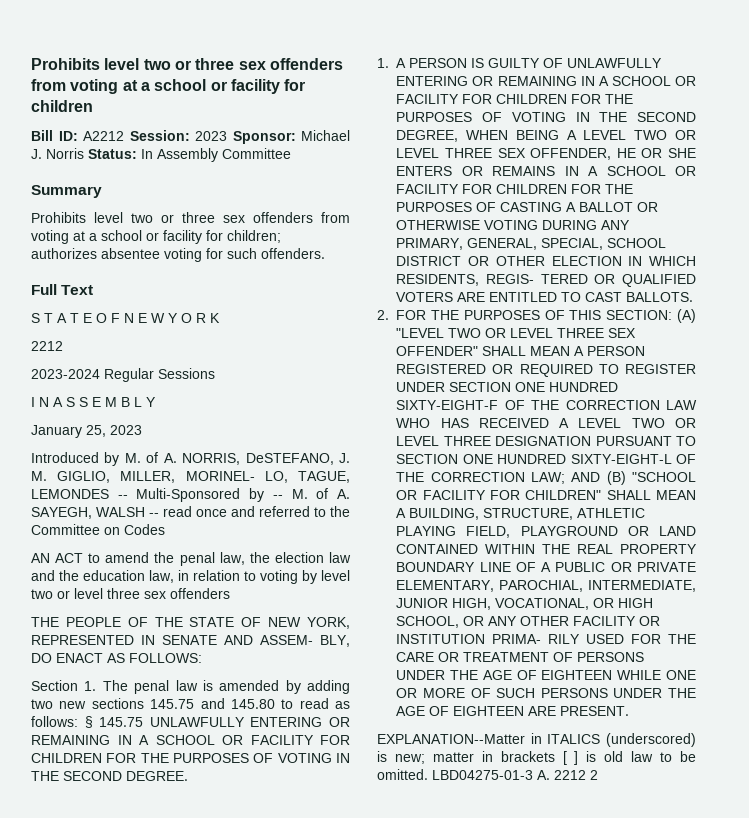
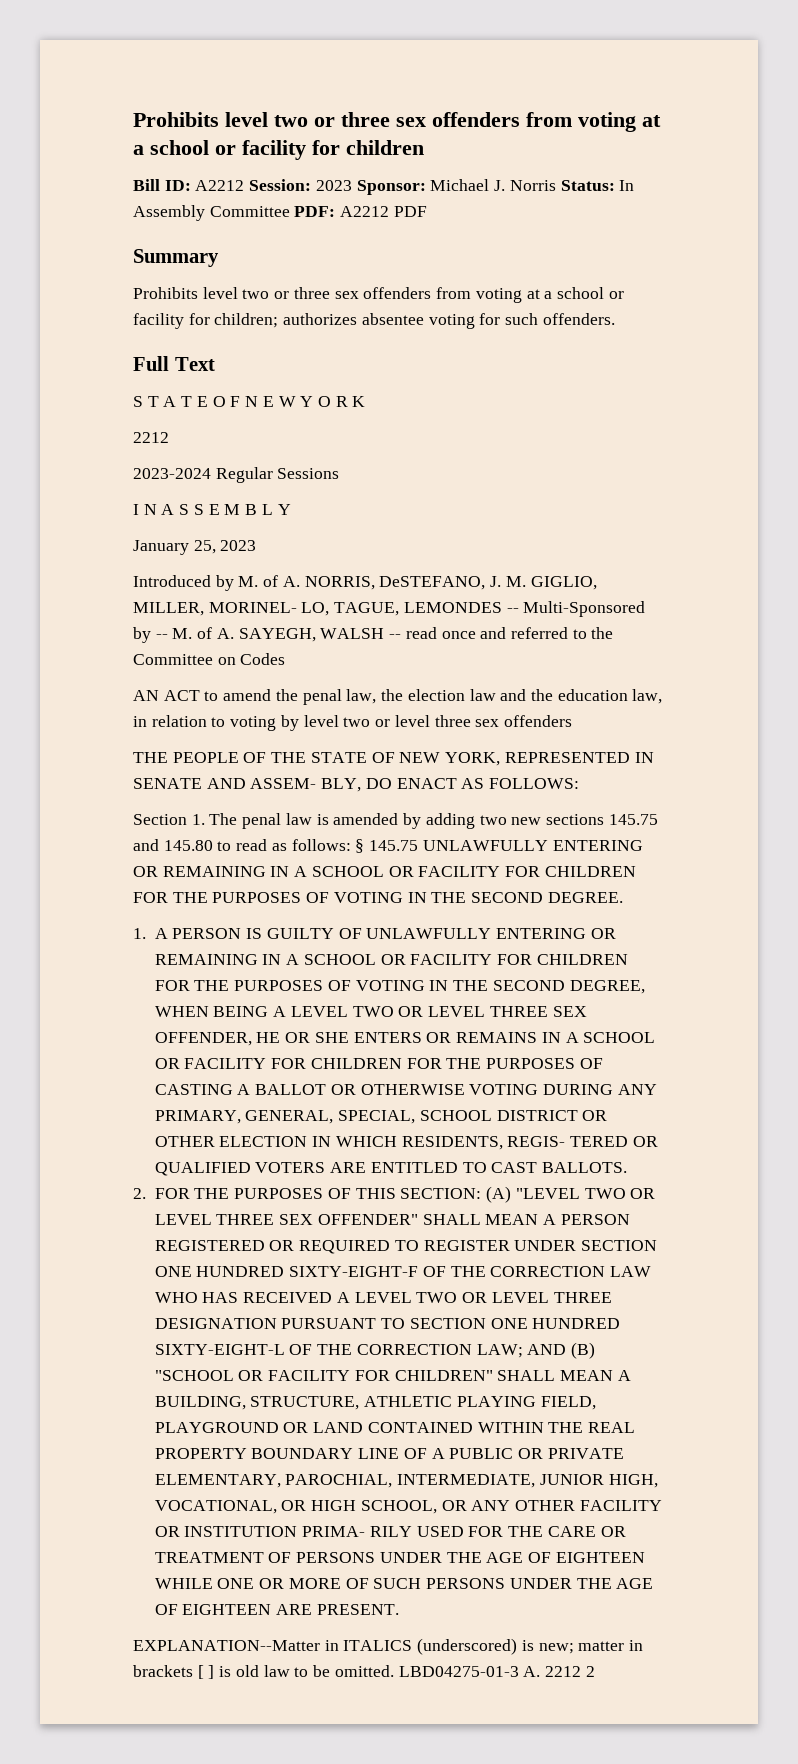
(291, 153) none -> [294,206,427,217] PDF: A2212 PDF

